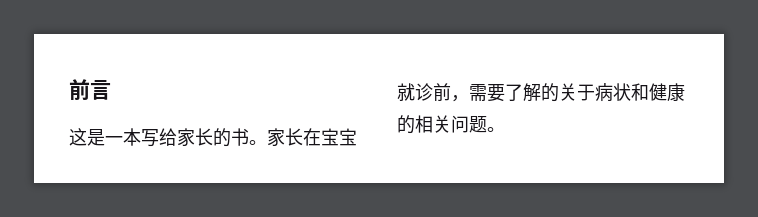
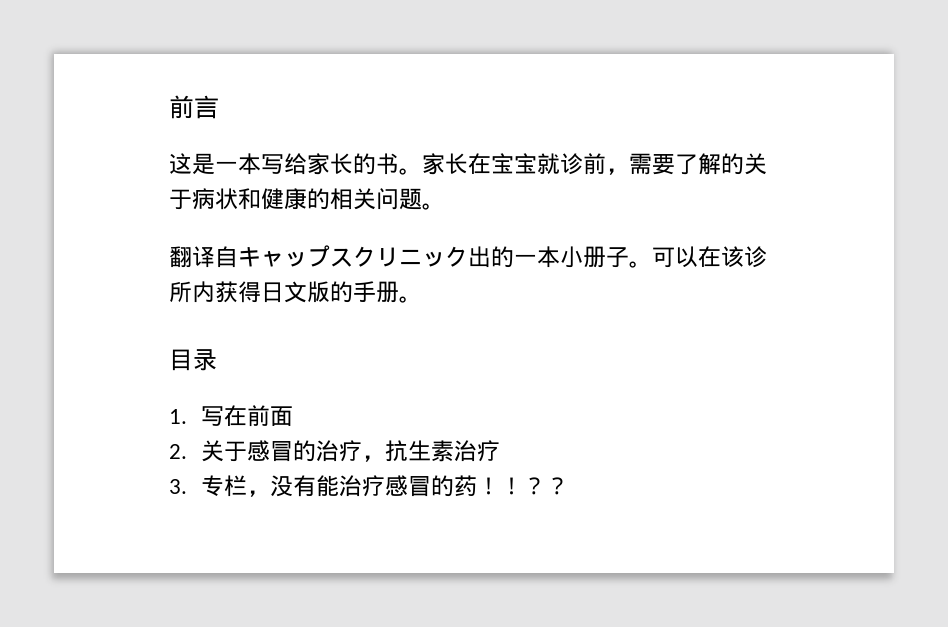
(505, 129) none -> [169,245,767,268] [169,281,422,303] [169,349,217,371] [169,405,294,427] [169,440,501,462] [169,475,570,497] // 翻译自キャップスクリニック出的一本小册子。可以在该诊所内获得日文版的手册。 // 目录 // 1.写在前面 // 2.关于感冒的治疗，抗生素治疗 // 3.专栏，没有能治疗感冒的药！！？？

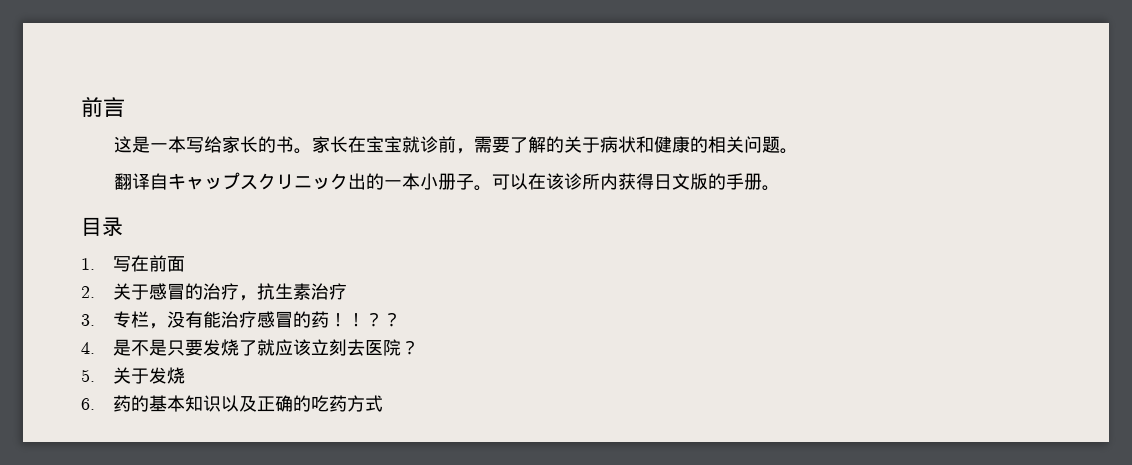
(570, 486) none -> [81,339,420,356] [81,367,186,384] [81,395,384,412] // 4.是不是只要发烧了就应该立刻去医院？ // 5.关于发烧 // 6.药的基本知识以及正确的吃药方式

